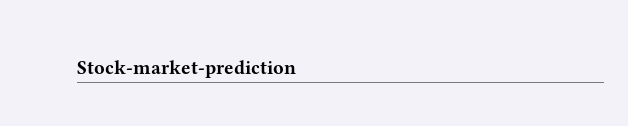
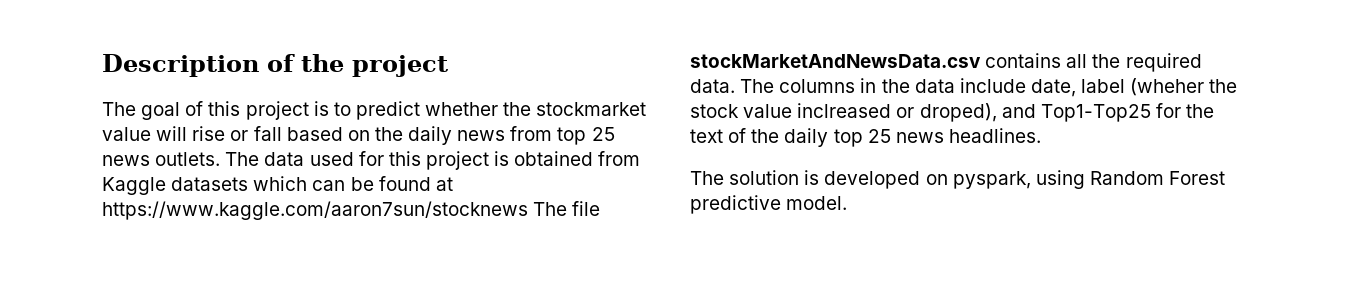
[77,60,296,78] Stock-market-prediction -> [102,54,448,77] [102,101,647,120] [102,126,615,145] [102,151,641,170] [102,176,453,195] [102,201,601,220] [690,53,1202,72] [690,78,1238,97] [690,103,1215,122] [690,128,1041,147] [690,170,1226,189] [690,195,848,214] Description of the project // The goal of this project is to predict whether the stockmarket value will rise or fall based on the daily news from top 25 news outlets. The data used for this project is obtained from Kaggle datasets which can be found at https://www.kaggle.com/aaron7sun/stocknews The file stockMarketAndNewsData.csv contains all the required data. The columns in the data include date, label (wheher the stock value inclreased or droped), and Top1-Top25 for the text of the daily top 25 news headlines. // The solution is developed on pyspark, using Random Forest predictive model.

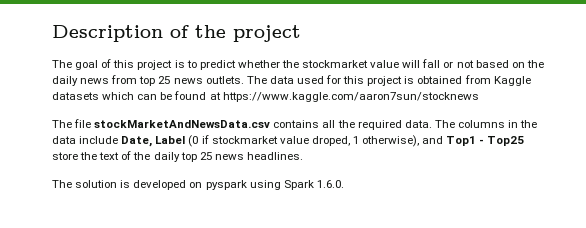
[192,126,282,141] rise or fall -> [422,59,474,68] fall or not
(528, 210) none -> (479, 97) //
[1030,78,1238,97] [690,103,1181,122] date, label (wheher the stock value inclreased or droped), and Top1-Top25 for -> [121,135,525,147] [52,152,78,160] Date, Label (0 if stockmarket value droped, 1 otherwise), and Top1 - Top25 store
[952,170,1226,189] [690,195,848,214] pyspark, using Random Forest predictive model. -> [205,180,344,190] pyspark using Spark 1.6.0.

